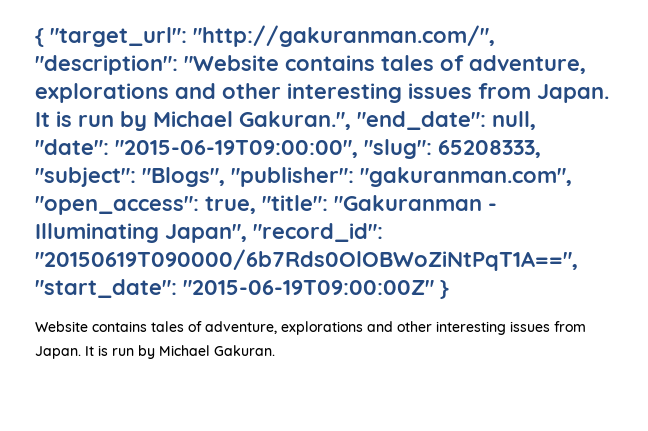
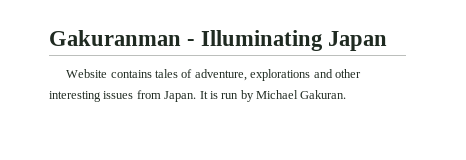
[35,25,495,47] [35,55,586,75] [35,83,609,103] [35,111,536,131] [35,139,541,159] [35,167,572,187] [35,195,497,215] [35,223,383,243] [35,249,578,271] [35,279,449,299] { "target_url": "http://gakuranman.com/", "description": "Website contains tales of adventure, explorations and other interesting issues from Japan. It is run by Michael Gakuran.", "end_date": null, "date": "2015-06-19T09:00:00", "slug": 65208333, "subject": "Blogs", "publisher": "gakuranman.com", "open_access": true, "title": "Gakuranman - Illuminating Japan", "record_id": "20150619T090000/6b7Rds0OlOBWoZiNtPqT1A==", "start_date": "2015-06-19T09:00:00Z" } -> [49,30,388,51] Gakuranman - Illuminating Japan

